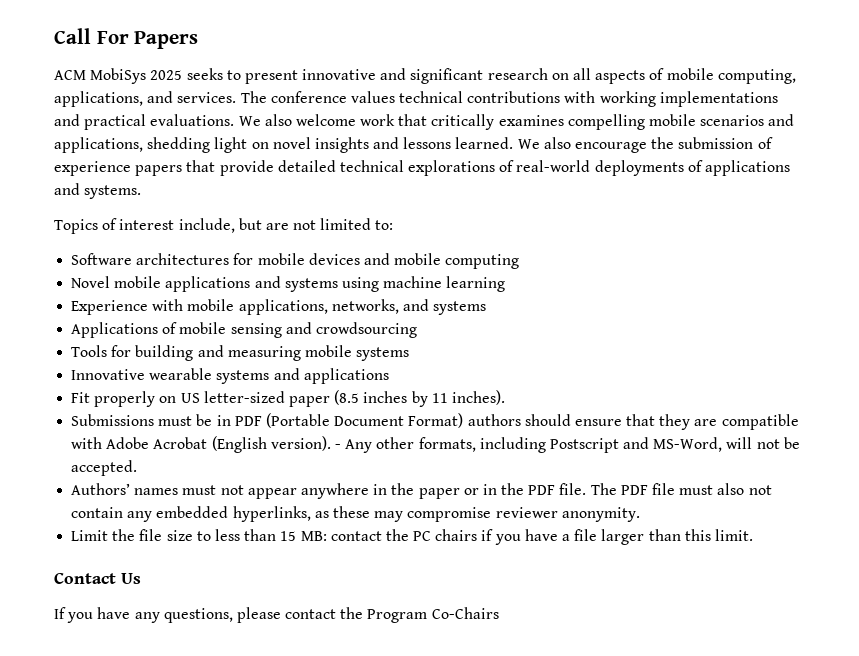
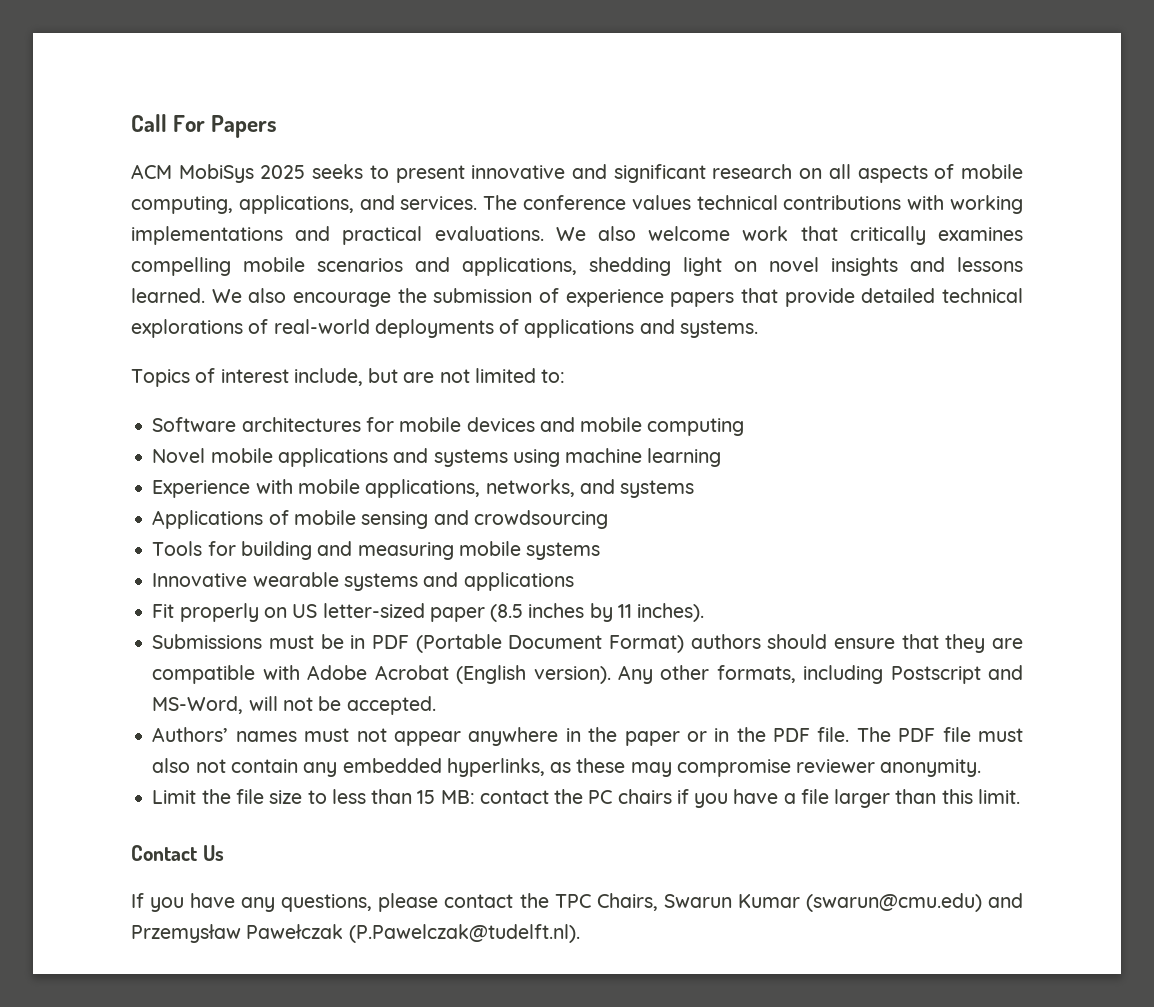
[334,444,341,449] - -> (611, 675) none
[367,607,499,623] Program Co-Chairs -> [554,893,1024,912] [131,924,580,943] TPC Chairs, Swarun Kumar (swarun@cmu.edu) and Przemysław Pawełczak (P.Pawelczak@tudelft.nl).

